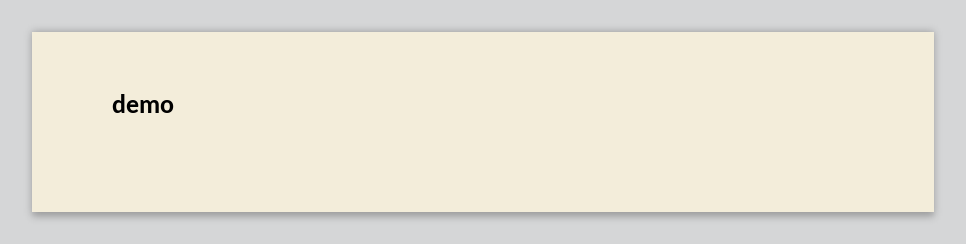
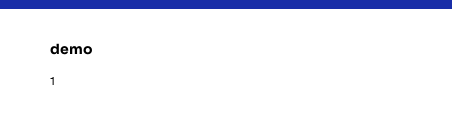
(174, 103) none -> [50,77,55,85] // 1

